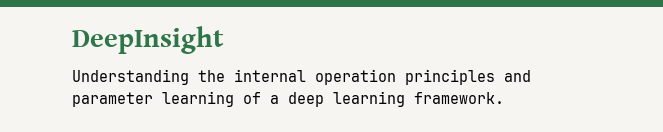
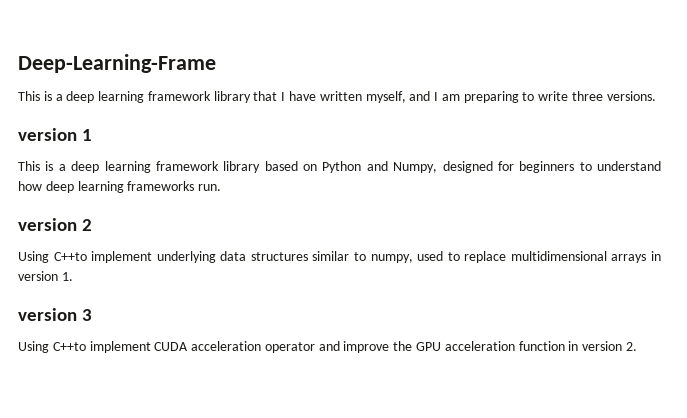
[72,26,224,54] [72,69,531,85] [72,91,504,107] DeepInsight // Understanding the internal operation principles and parameter learning of a deep learning framework. -> [18,54,216,73] [18,91,656,103] [18,128,93,141] [18,161,661,173] [18,181,222,193] [18,218,93,231] [18,251,661,263] [18,271,73,281] [18,308,93,321] [18,341,637,353] Deep-Learning-Frame // This is a deep learning framework library that I have written myself, and I am preparing to write three versions. // version 1 // This is a deep learning framework library based on Python and Numpy, designed for beginners to understand how deep learning frameworks run. // version 2 // Using C++to implement underlying data structures similar to numpy, used to replace multidimensional arrays in version 1. // version 3 // Using C++to implement CUDA acceleration operator and improve the GPU acceleration function in version 2.

